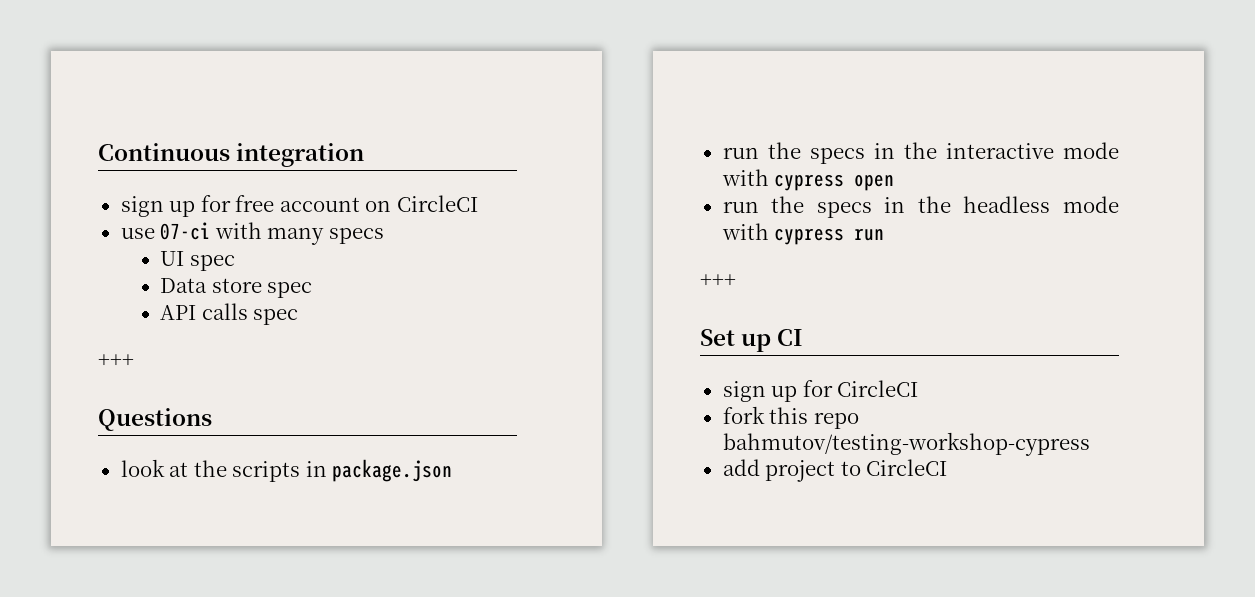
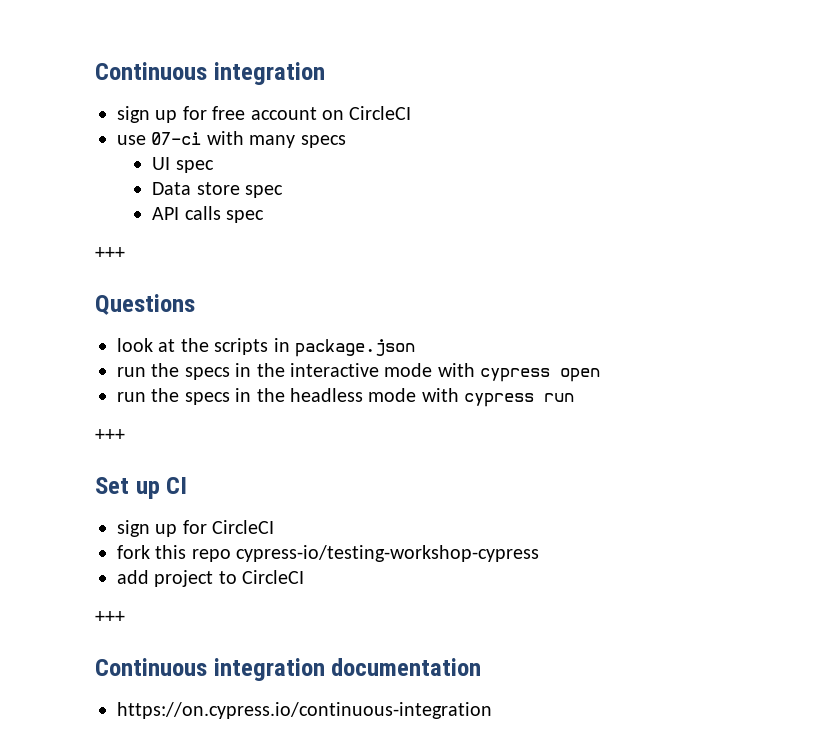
[722,432,1090,456] bahmutov/testing-workshop-cypress -> [236,545,540,562] cypress-io/testing-workshop-cypress
(948, 467) none -> [95,611,125,623] [95,658,482,681] [117,702,492,719] // +++ // Continuous integration documentation // https://on.cypress.io/continuous-integration

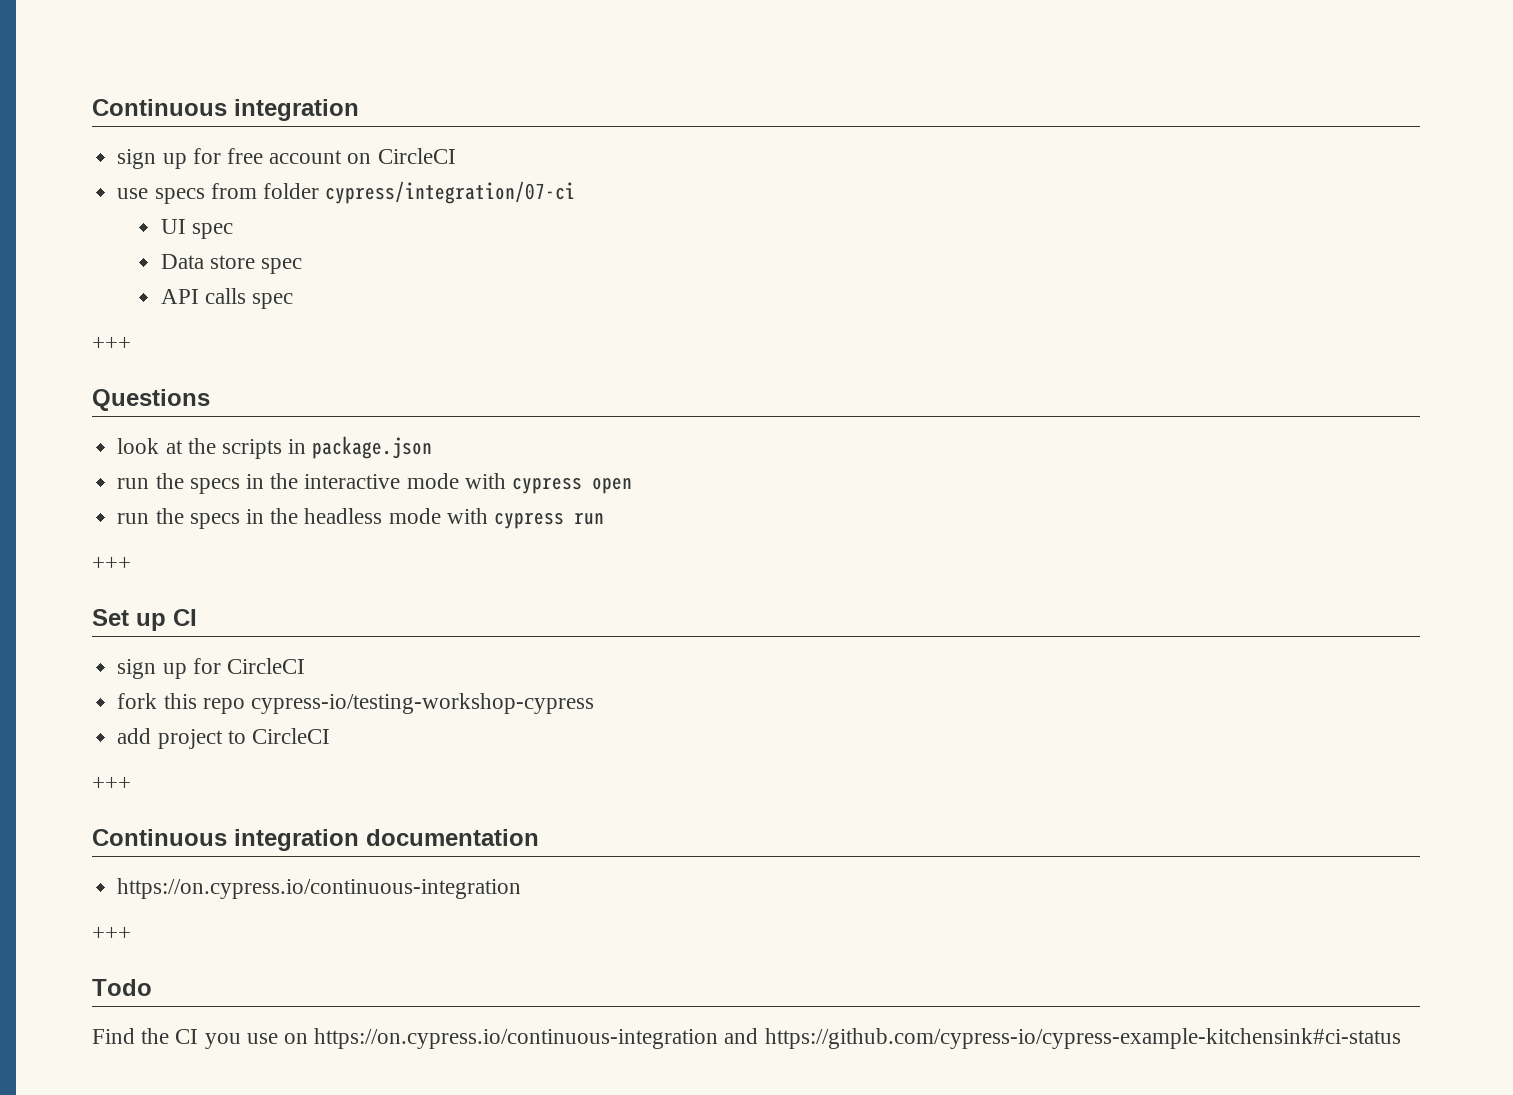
[151,131,346,148] 07-ci with many specs -> [154,181,576,204] specs from folder cypress/integration/07-ci
(492, 710) none -> [92,926,131,940] [92,979,152,996] [92,1028,1401,1049] // +++ // Todo // Find the CI you use on https://on.cypress.io/continuous-integration and https://github.com/cypress-io/cypress-example-kitchensink#ci-status

